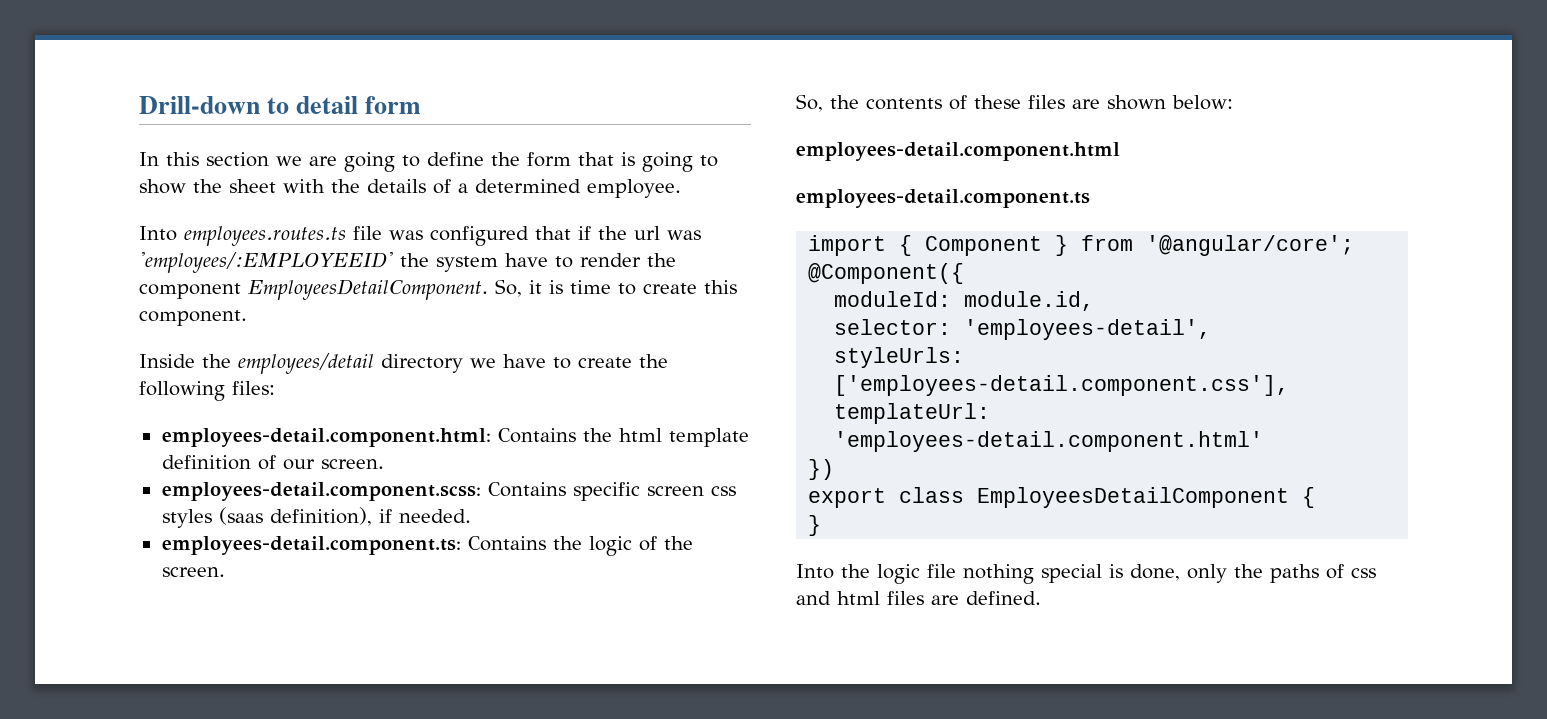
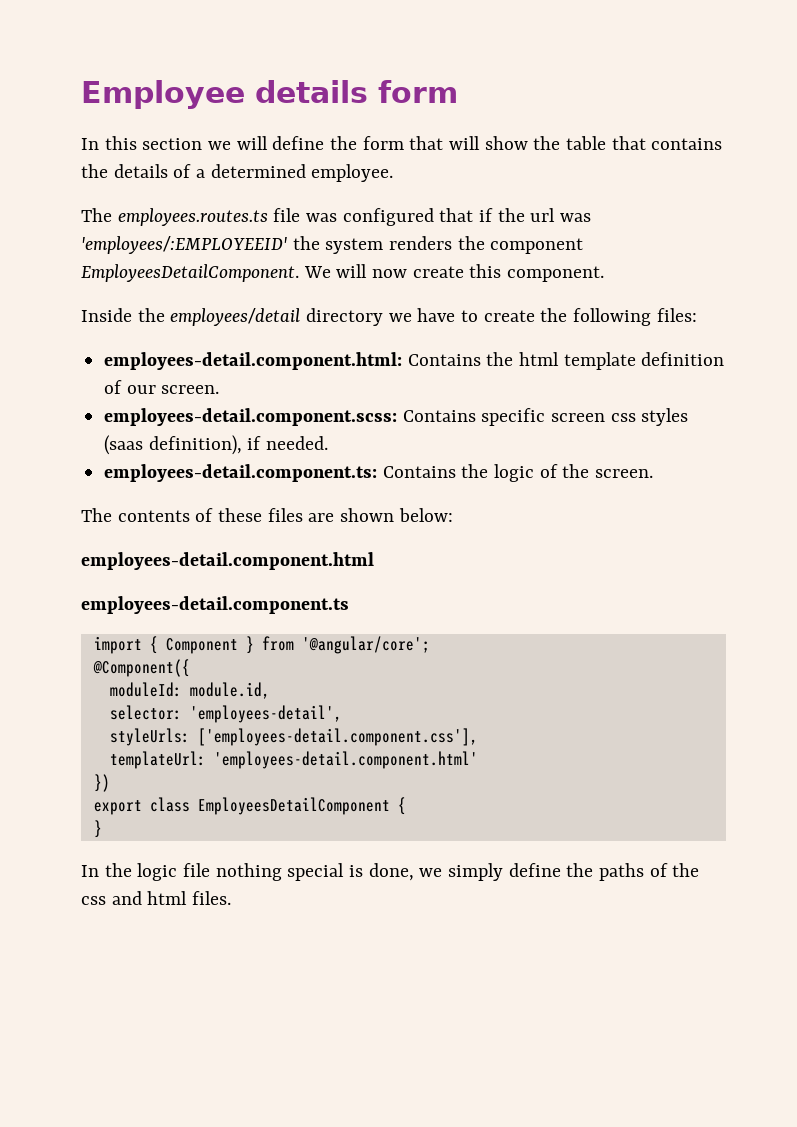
[139,96,359,114] Drill-down to detail -> [81,80,368,109] Employee details
[309,152,420,172] are going to -> [236,136,268,150] will
[621,152,718,172] [139,179,325,194] is going to show the sheet with -> [449,136,723,150] will show the table that contains
[139,226,177,241] Into -> [81,208,112,222] The
[504,253,676,268] [139,279,636,300] have to render the component EmployeesDetailComponent. So, it is time to -> [389,236,584,254] [81,264,408,282] renders the component EmployeesDetailComponent. We will now
[796,94,859,112] So, the -> [81,508,112,522] The
[796,564,834,579] Into -> [81,865,99,877] In
[1187,564,1227,583] only -> [419,863,561,881] we simply define
(1344, 571) none -> [672,863,700,877] the
[887,591,1041,605] files are defined. -> [192,891,232,905] files.

